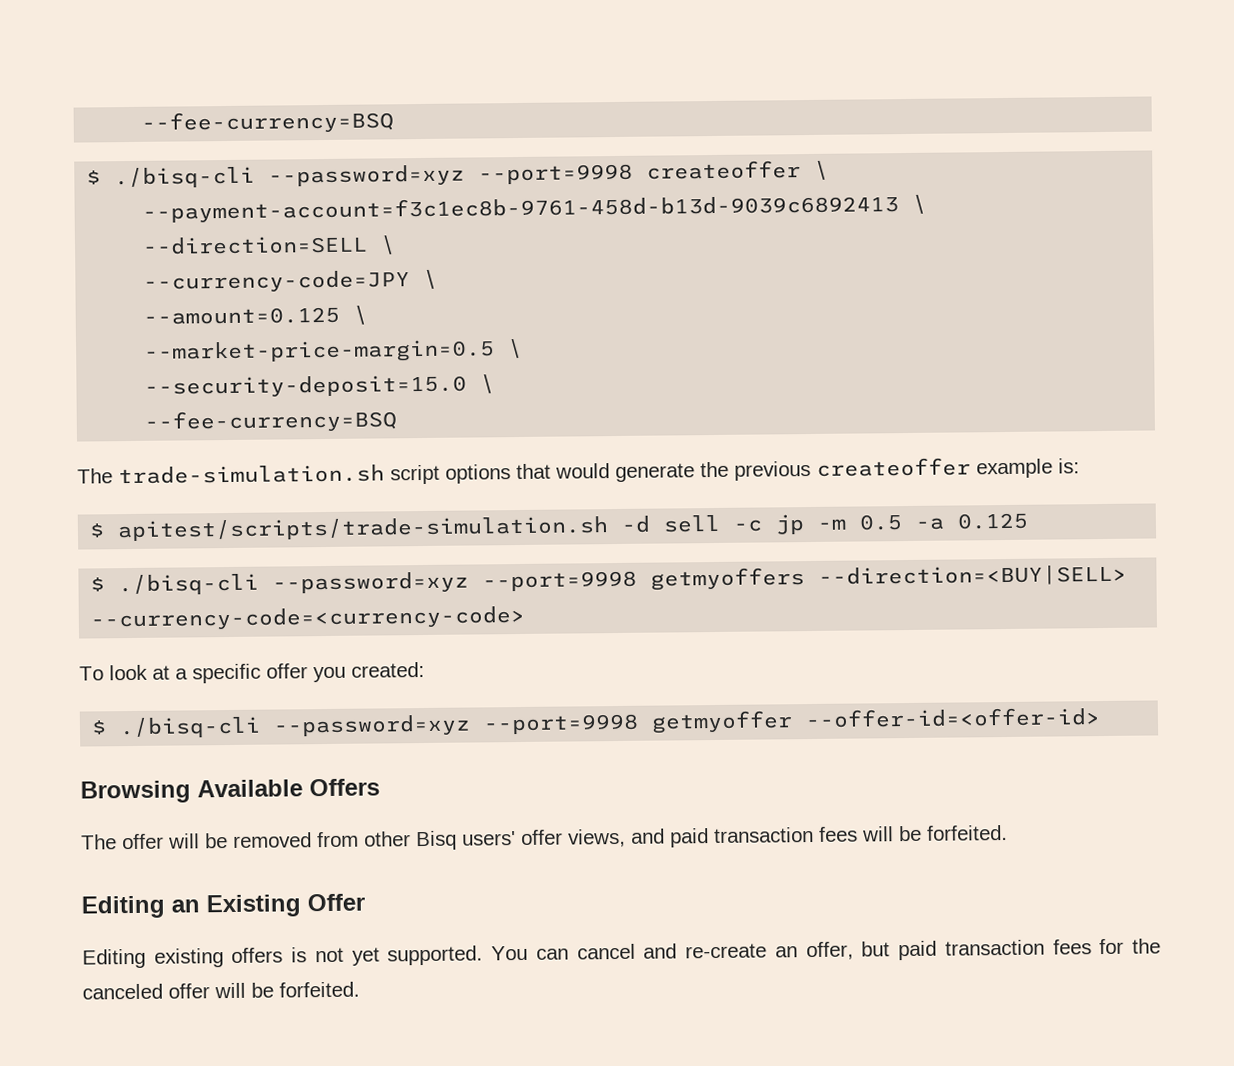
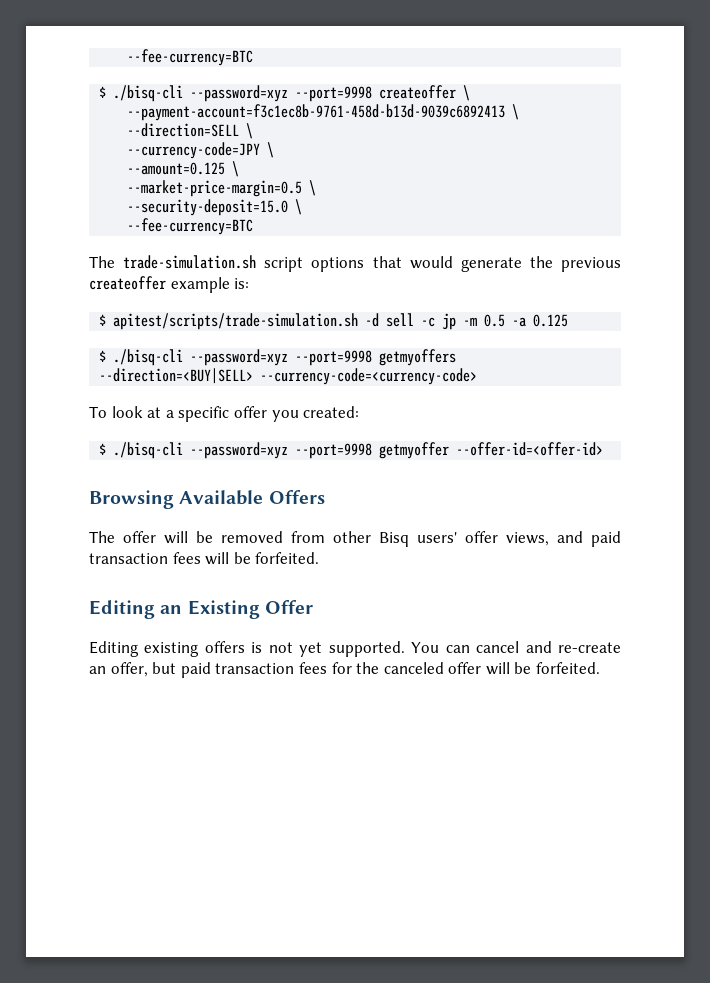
[141,110,395,134] --fee-currency=BSQ -> [127,49,254,66] --fee-currency=BTC
[144,409,398,433] --fee-currency=BSQ -> [127,218,254,235] --fee-currency=BTC

